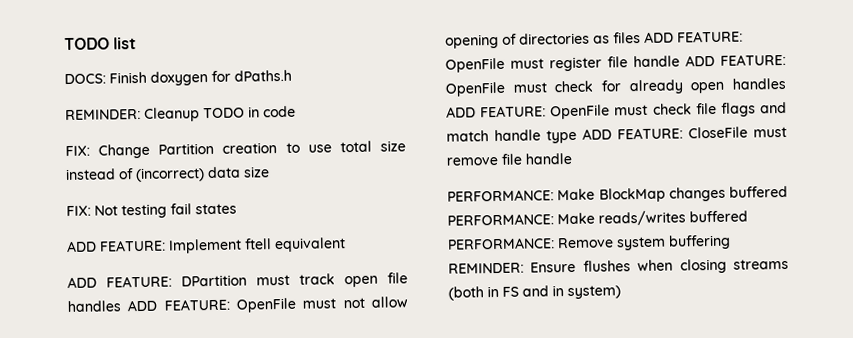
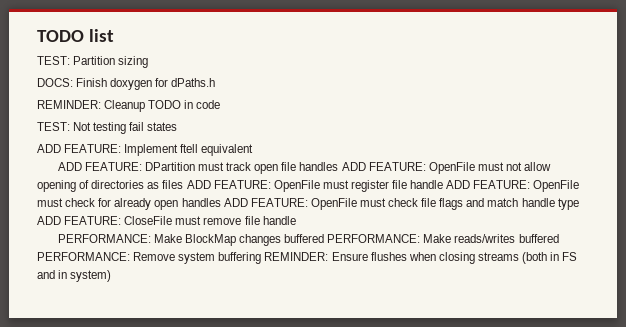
(138, 43) none -> [37,56,149,68] // TEST: Partition sizing
[65,140,406,159] [65,166,270,183] [66,205,91,217] FIX: Change Partition creation to use total size instead of (incorrect) data size // FIX: -> [37,122,70,131] TEST:

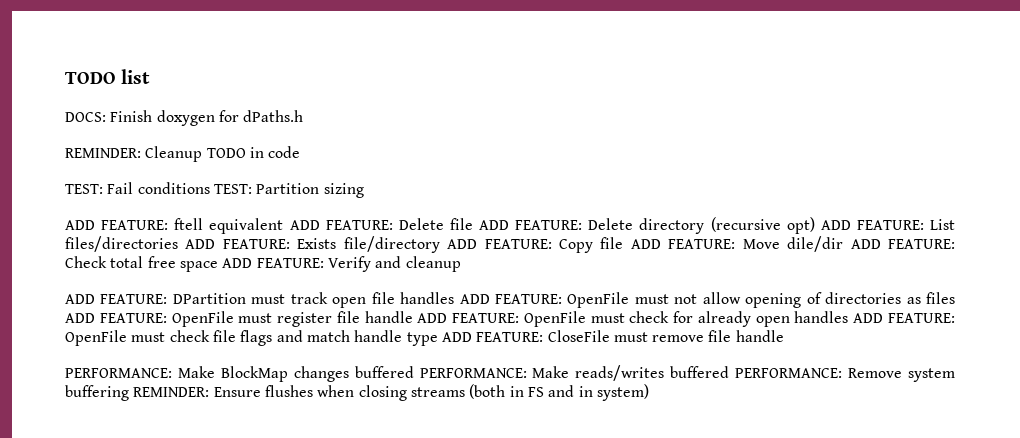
[37,56,149,68] // TEST: Partition sizing -> (151, 76) none
[73,122,178,134] [37,144,179,156] Not testing fail states // ADD FEATURE: Implement -> [107,182,364,198] [65,220,169,230] Fail conditions TEST: Partition sizing // ADD FEATURE:
(254, 150) none -> [289,217,955,234] [65,236,956,253] [65,256,461,272] ADD FEATURE: Delete file ADD FEATURE: Delete directory (recursive opt) ADD FEATURE: List files/directories ADD FEATURE: Exists file/directory ADD FEATURE: Copy file ADD FEATURE: Move dile/dir ADD FEATURE: Check total free space ADD FEATURE: Verify and cleanup

